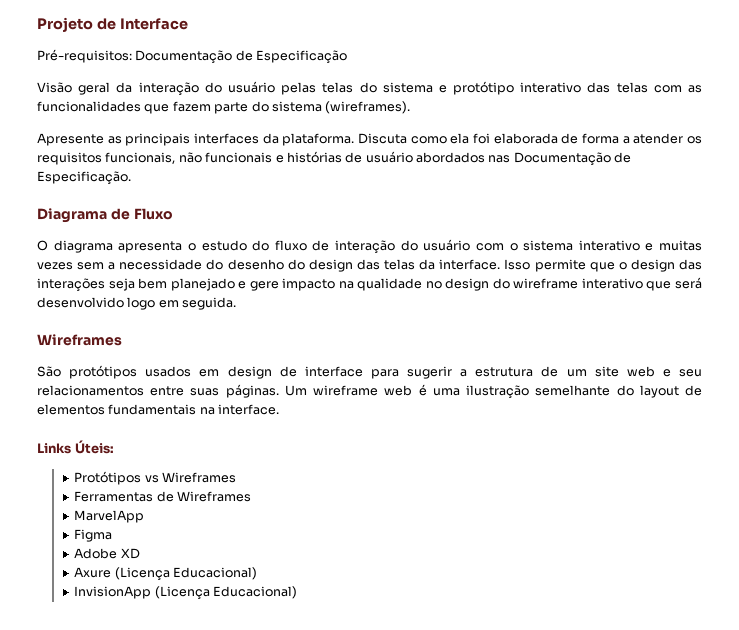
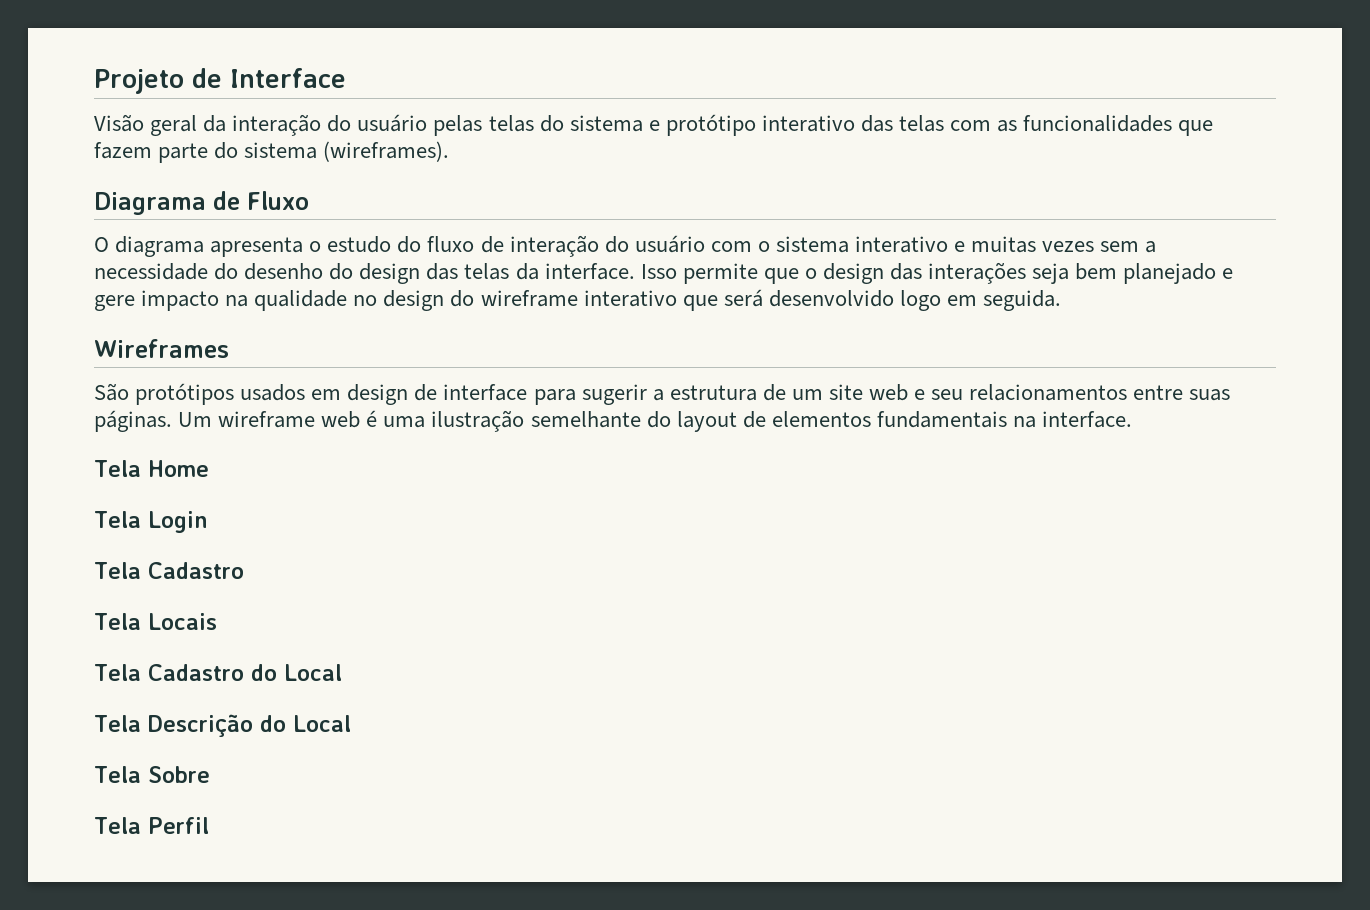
[37,49,348,64] // Pré-requisitos: Documentação de Especificação -> (346, 78) none
[37,133,702,146] [37,151,632,166] [37,171,131,185] // Apresente as principais interfaces da plataforma. Discuta como ela foi elaborada de forma a atender os requisitos funcionais, não funcionais e histórias de usuário abordados nas Documentação de Especificação. -> (450, 151) none
[37,440,114,454] [74,471,237,485] [74,491,252,502] [74,510,145,523] [74,529,113,542] [74,548,140,559] [74,567,258,581] [74,586,298,600] Links Úteis: // Protótipos vs Wireframes // Ferramentas de Wireframes // MarvelApp // Figma // Adobe XD // Axure (Licença Educacional) // InvisionApp (Licença Educacional) -> [94,460,209,477] [94,511,207,533] [94,562,244,579] [94,613,217,630] [94,664,342,681] [94,714,351,737] [94,766,210,783] [94,817,209,834] Tela Home // Tela Login // Tela Cadastro // Tela Locais // Tela Cadastro do Local // Tela Descrição do Local // Tela Sobre // Tela Perfil

